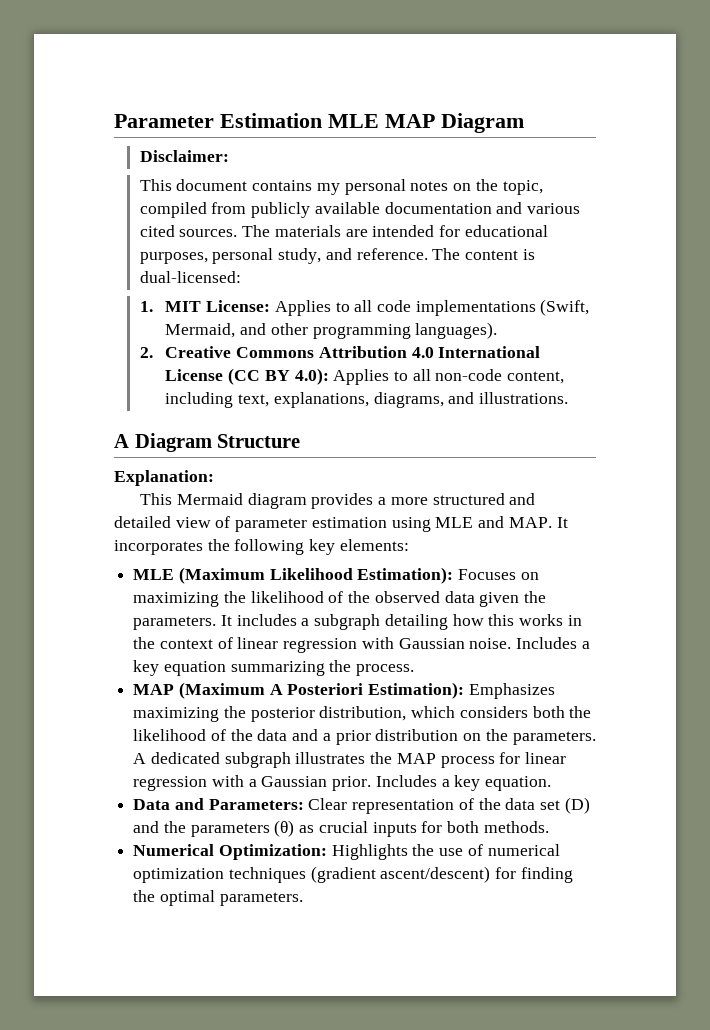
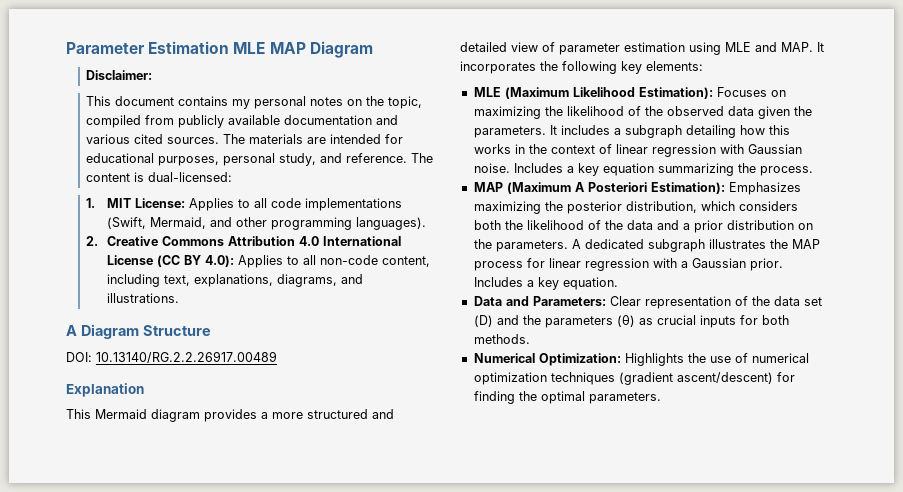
[114,470,214,486] Explanation: -> [66,351,277,363] [66,383,144,397] DOI: 10.13140/RG.2.2.26917.00489 // Explanation

